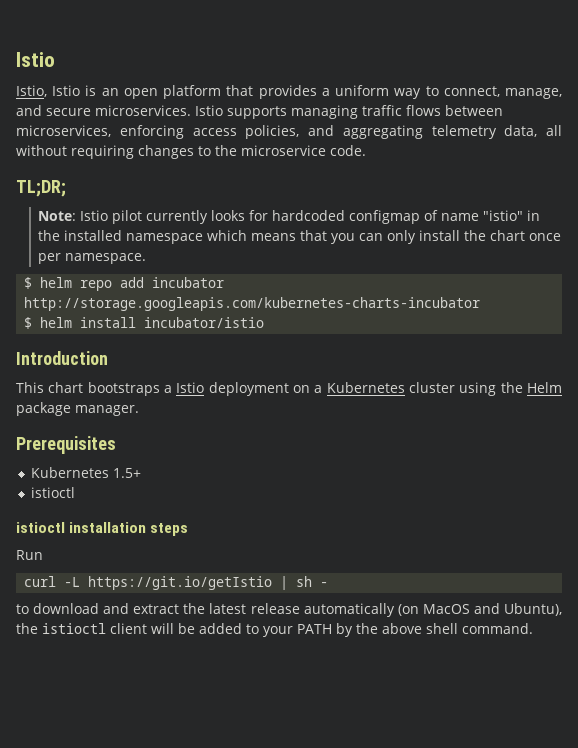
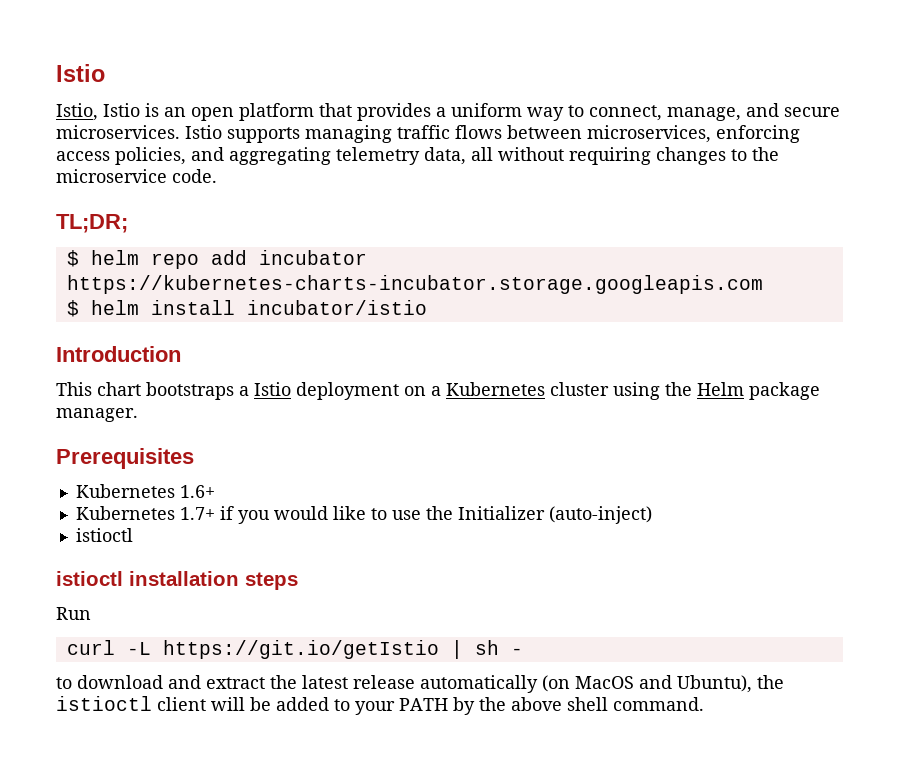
[38,210,541,224] [38,230,562,244] [38,253,147,264] // Note: Istio pilot currently looks for hardcoded configmap of name "istio" in the installed namespace which means that you can only install the chart once per namespace. -> (128, 223) none
[24,297,481,311] http://storage.googleapis.com/kubernetes-charts-incubator -> [66,275,763,294] https://kubernetes-charts-incubator.storage.googleapis.com
[112,468,141,478] 1.5+ -> [179,485,215,498] [75,506,652,524] 1.6+ // Kubernetes 1.7+ if you would like to use the Initializer (auto-inject)

